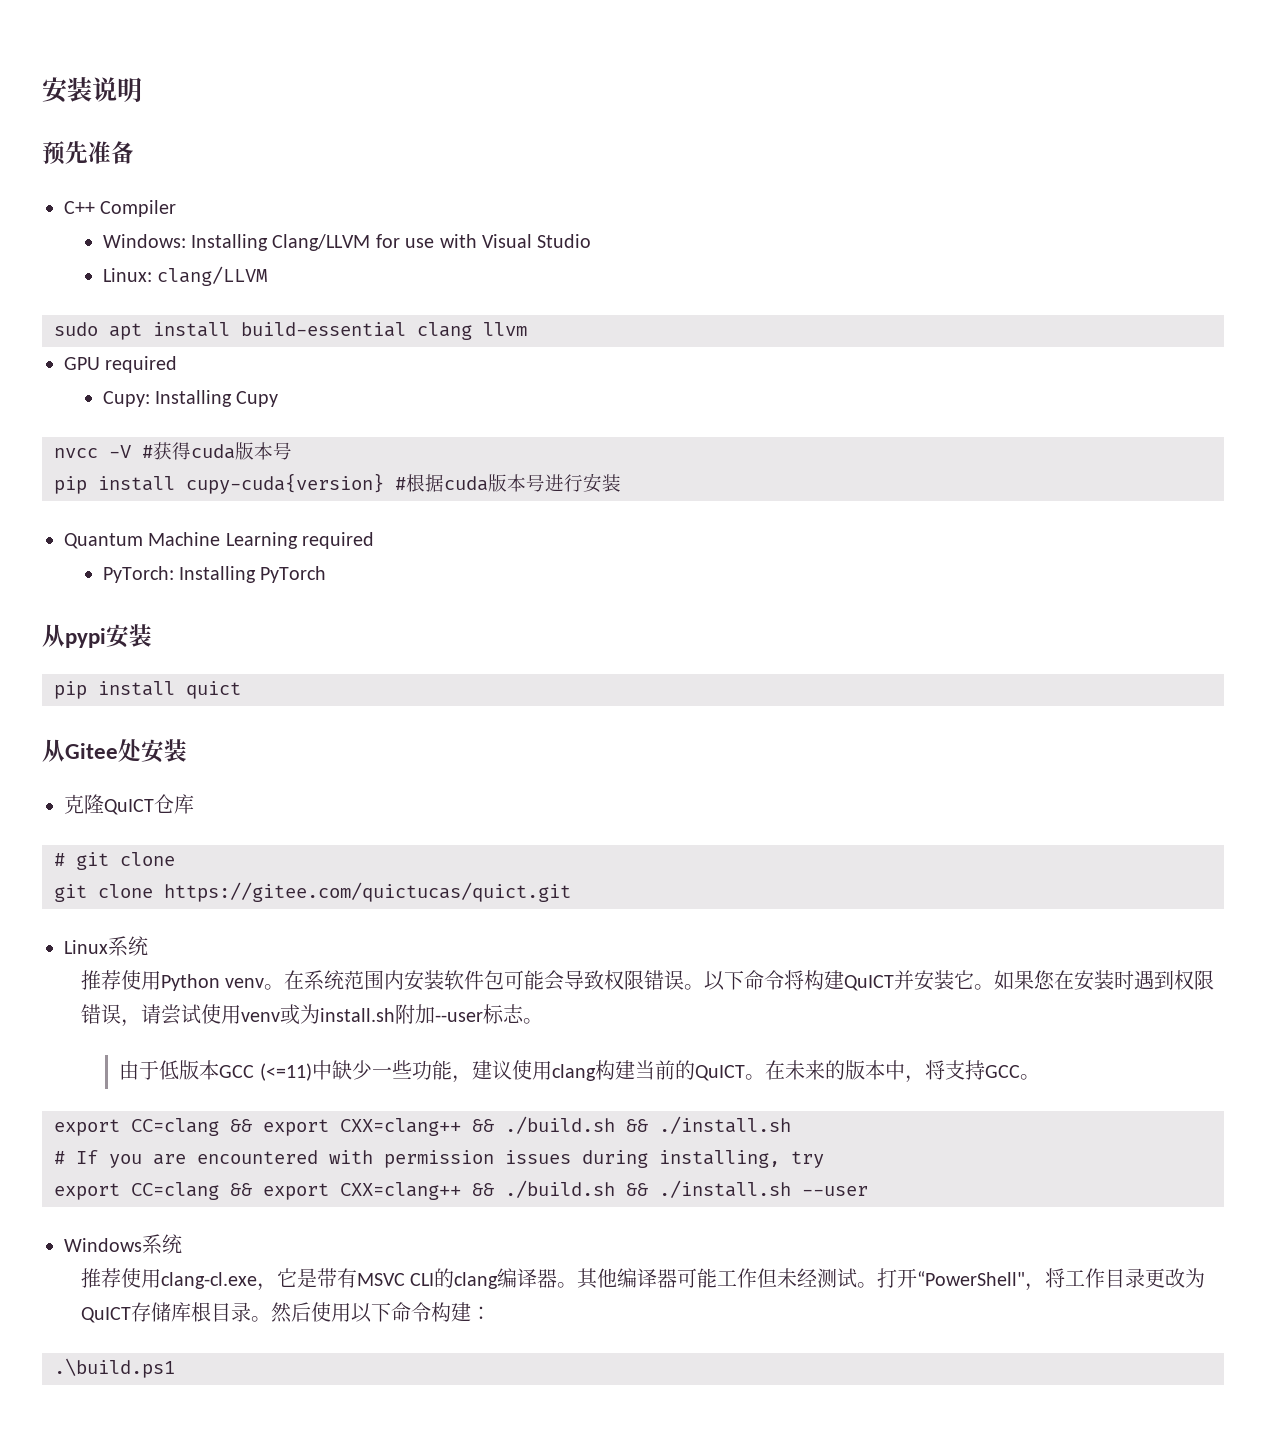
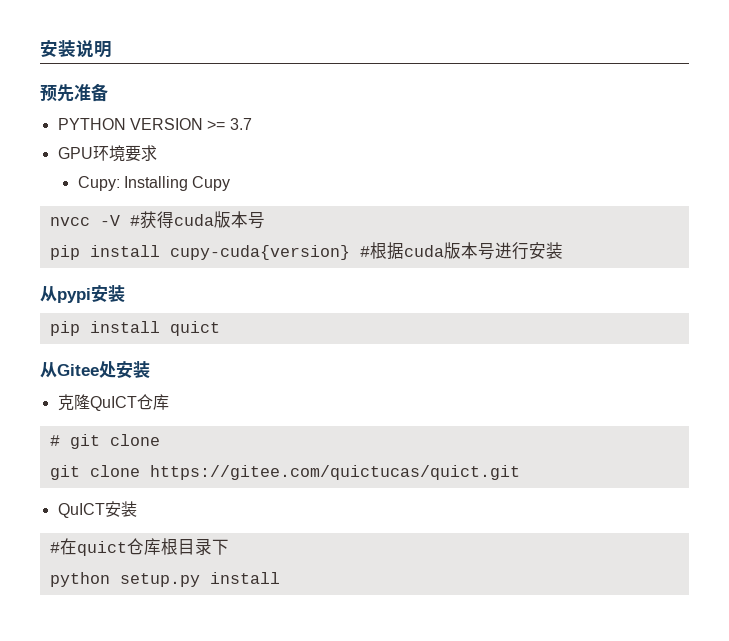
[64,200,177,217] [102,234,592,251] [102,266,267,286] [54,322,527,340] C++ Compiler // Windows: Installing Clang/LLVM for use with Visual Studio // Linux: clang/LLVM // sudo apt install build-essential clang llvm -> [57,118,252,130] PYTHON VERSION >= 3.7
[105,356,178,373] required -> [92,145,157,162] 环境要求
[64,532,375,549] [102,566,327,583] // Quantum Machine Learning required // PyTorch: Installing PyTorch -> (563, 250) none
[64,936,148,956] [80,970,1214,991] [80,1004,543,1027] [119,1060,1040,1083] [54,1116,791,1136] [54,1150,824,1168] [54,1180,868,1200] [64,1234,182,1254] [80,1268,1205,1291] [80,1302,491,1323] [54,1358,175,1378] Linux系统 // 推荐使用Python venv。在系统范围内安装软件包可能会导致权限错误。以下命令将构建QuICT并安装它。如果您在安装时遇到权限错误，请尝试使用venv或为install.sh附加--user标志。 // 由于低版本GCC (<=11)中缺少一些功能，建议使用clang构建当前的QuICT。在未来的版本中，将支持GCC。 // export CC=clang && export CXX=clang++ && ./build.sh && ./install.sh // # If you are encountered with permission issues during installing, try // export CC=clang && export CXX=clang++ && ./build.sh && ./install.sh --user // Windows系统 // 推荐使用clang-cl.exe，它是带有MSVC CLI的clang编译器。其他编译器可能工作但未经测试。打开“PowerShell"，将工作目录更改为QuICT存储库根目录。然后使用以下命令构建： // .\build.ps1 -> [57,501,137,518] [49,538,229,556] [49,572,280,587] QuICT安装 // #在quict仓库根目录下 // python setup.py install

